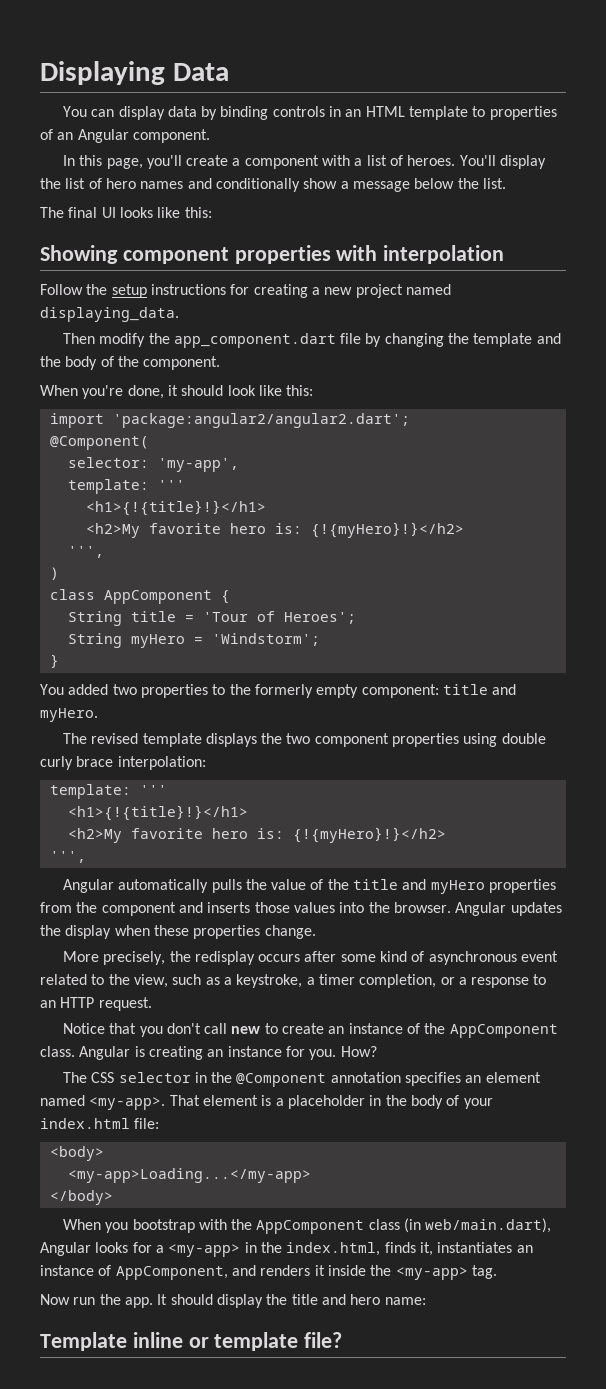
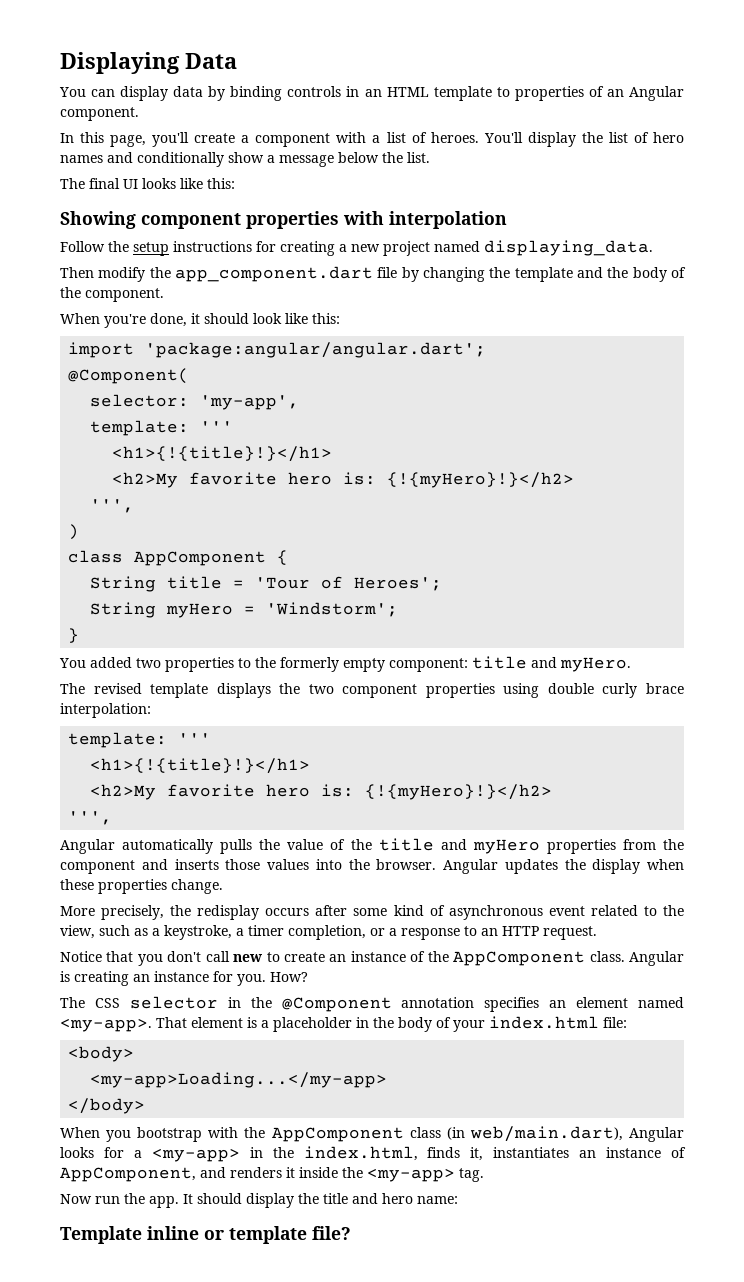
[112,413,410,428] 'package:angular2/angular2.dart'; -> [145,342,487,358] 'package:angular/angular.dart';

